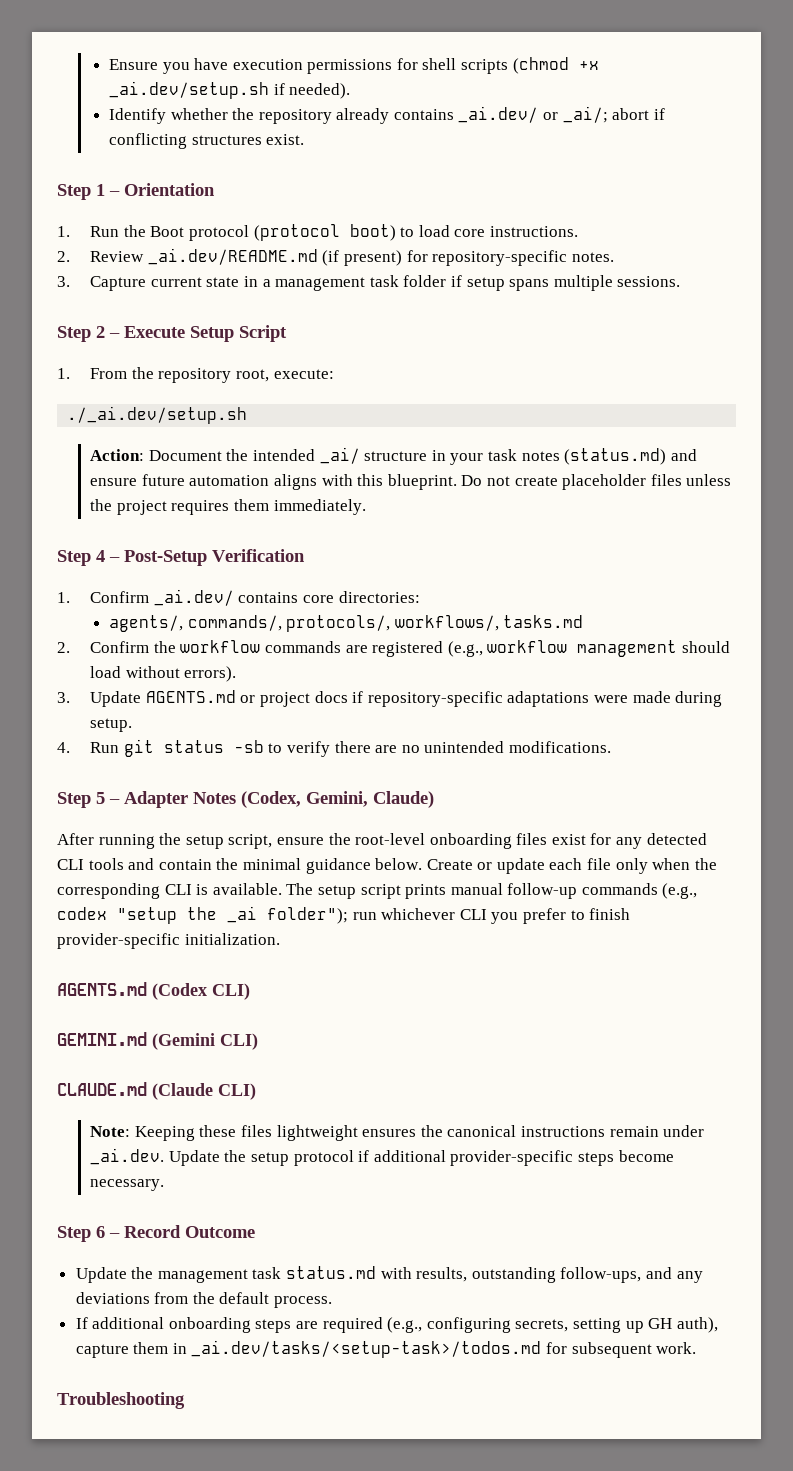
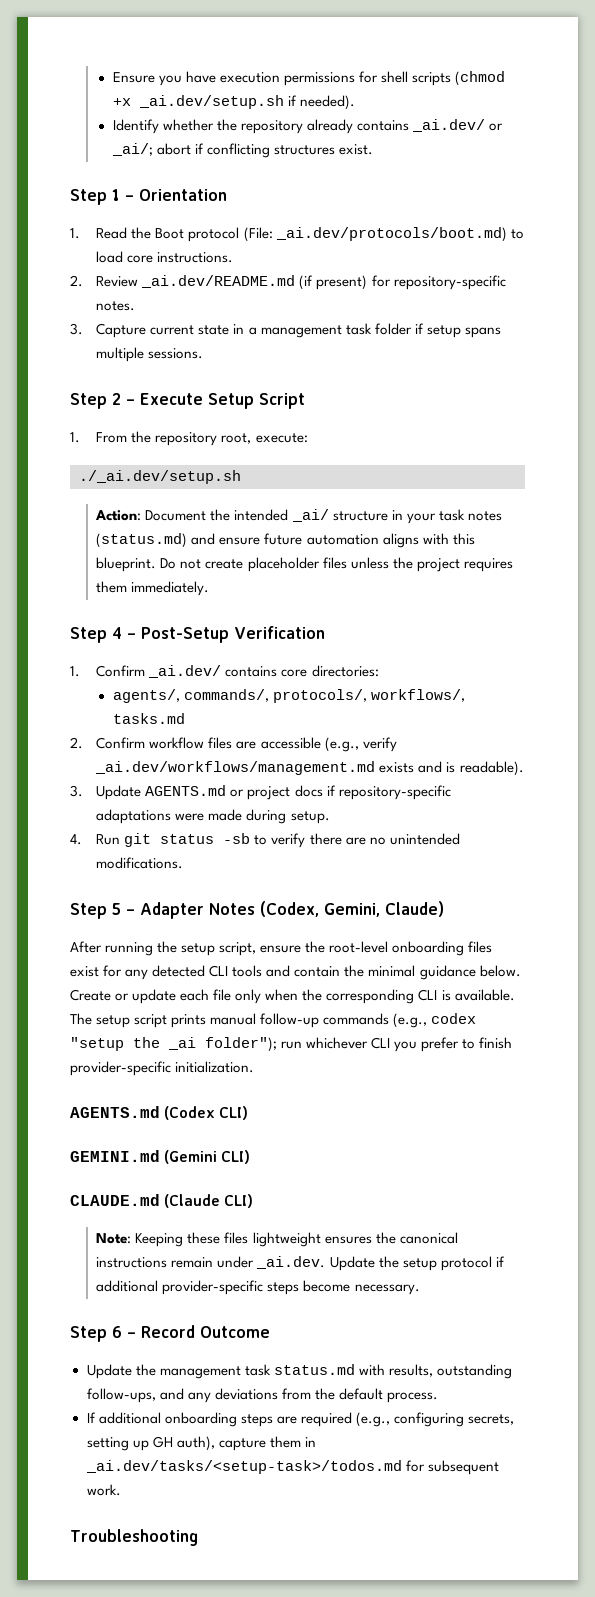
[90,226,120,237] Run -> [96,227,128,239] Read
[253,224,396,241] (protocol boot) -> [243,227,507,242] (File: _ai.dev/protocols/boot.md)
[153,640,730,657] [90,666,237,682] the workflow commands are registered (e.g., workflow management should load without errors). -> [149,737,397,752] [95,761,524,776] workflow files are accessible (e.g., verify _ai.dev/workflows/management.md exists and is readable).

